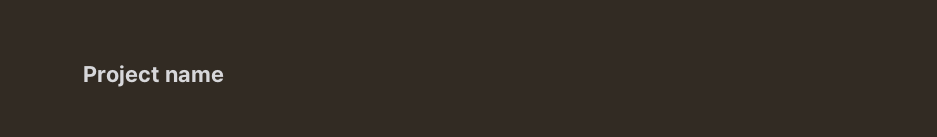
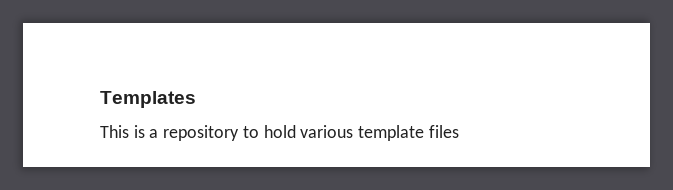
[83,65,225,87] Project name -> [100,91,196,108] [100,125,459,141] Templates // This is a repository to hold various template files

